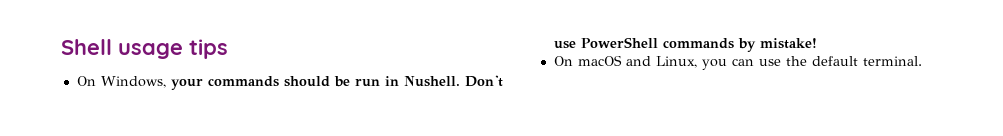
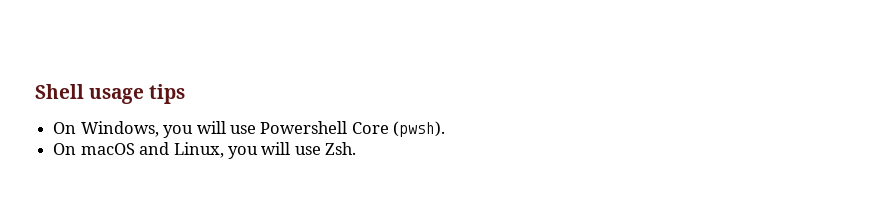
[170,75,503,90] [553,37,817,52] your commands should be run in Nushell. Don't use PowerShell commands by mistake! -> [163,121,446,138] you will use Powershell Core (pwsh).
[731,56,922,66] can use the default terminal. -> [261,142,357,155] will use Zsh.

